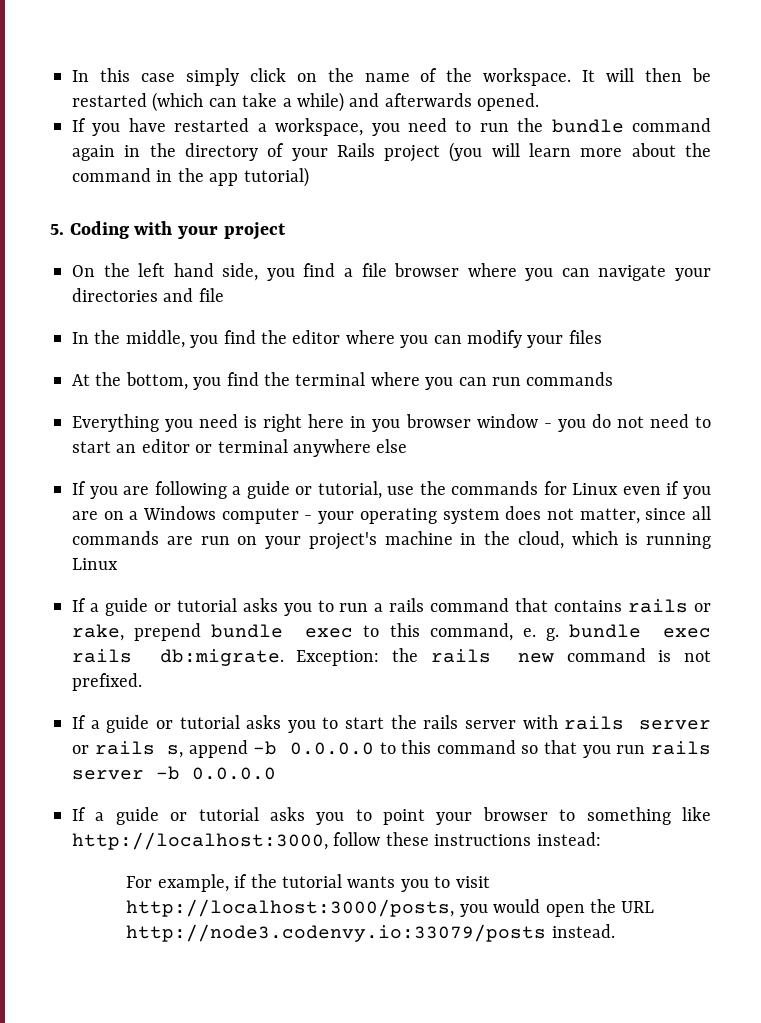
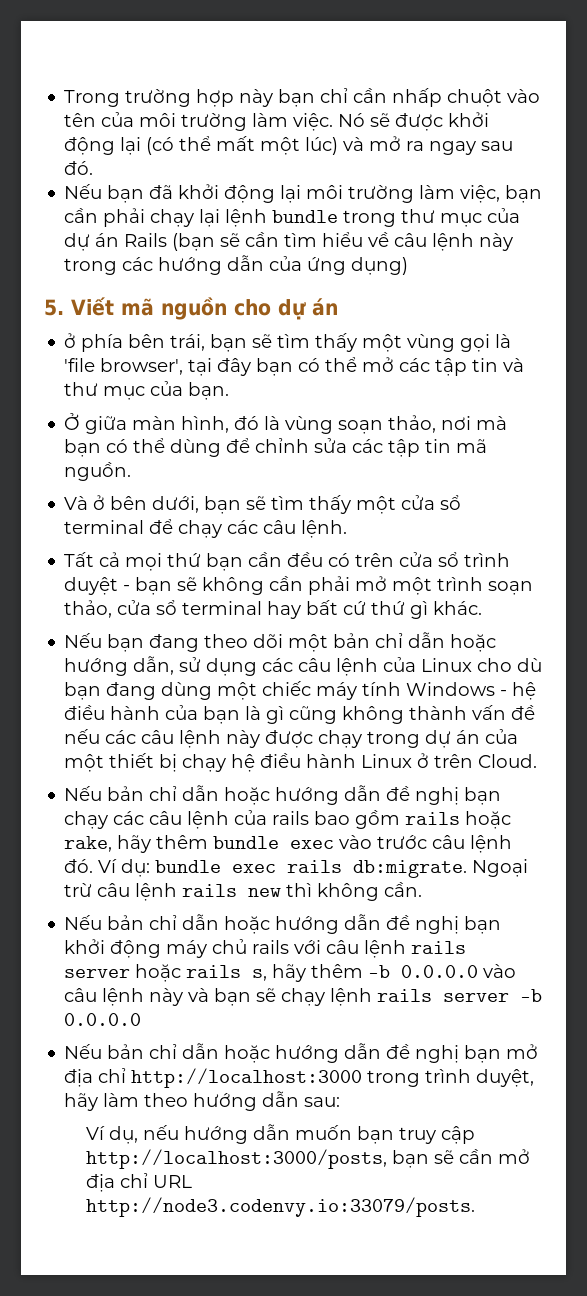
[72,68,712,86] [72,92,540,112] [72,118,711,136] [72,142,711,162] [72,167,309,187] [50,221,286,240] [72,263,711,281] [72,288,224,302] [72,330,602,348] [72,372,614,390] [72,414,712,432] [72,439,408,457] [72,481,711,499] [72,506,712,524] [72,531,711,550] [72,558,118,570] [72,598,711,616] [72,623,711,641] [72,648,711,666] [72,673,142,691] [72,715,712,733] [72,740,711,758] [72,766,276,780] [72,807,711,825] [72,832,601,850] [126,874,490,892] [126,899,655,917] [126,924,615,942] In this case simply click on the name of the workspace. It will then be restarted (which can take a while) and afterwards opened. // If you have restarted a workspace, you need to run the bundle command again in the directory of your Rails project (you will learn more about the command in the app tutorial) // 5. Coding with your project // On the left hand side, you find a file browser where you can navigate your directories and file // In the middle, you find the editor where you can modify your files // At the bottom, you find the terminal where you can run commands // Everything you need is right here in you browser window - you do not need to start an editor or terminal anywhere else // If you are following a guide or tutorial, use the commands for Linux even if you are on a Windows computer - your operating system does not matter, since all commands are run on your project's machine in the cloud, which is running Linux // If a guide or tutorial asks you to run a rails command that contains rails or rake, prepend bundle exec to this command, e. g. bundle exec rails db:migrate. Exception: the rails new command is not prefixed. // If a guide or tutorial asks you to start the rails server with rails server or rails s, append -b 0.0.0.0 to this command so that you run rails server -b 0.0.0.0 // If a guide or tutorial asks you to point your browser to something like http://localhost:3000, follow these instructions instead: // For example, if the tutorial wants you to visit http://localhost:3000/posts, you would open the URL http://node3.codenvy.io:33079/posts instead. -> [64,88,541,107] [64,112,490,131] [64,136,514,155] [64,161,94,175] [64,184,543,203] [64,208,521,227] [64,232,514,251] [64,255,409,275] [44,297,338,320] [64,333,512,352] [64,357,525,376] [64,381,230,400] [64,413,508,434] [64,438,488,457] [64,462,132,481] [64,495,462,514] [64,519,348,538] [64,552,511,571] [64,576,534,595] [64,600,483,619] [64,632,497,652] [64,656,543,676] [64,681,537,700] [64,705,536,724] [64,729,519,748] [64,753,538,772] [64,785,502,805] [64,810,512,829] [64,835,513,853] [64,859,529,878] [64,882,423,901] [64,914,502,934] [64,939,467,958] [64,964,517,982] [64,988,543,1006] [64,1013,142,1026] [64,1043,539,1063] [64,1068,535,1088] [64,1091,341,1111] [85,1124,475,1144] [85,1149,530,1169] [85,1173,192,1192] [85,1197,475,1217] Trong trường hợp này bạn chỉ cần nhấp chuột vào tên của môi trường làm việc. Nó sẽ được khởi động lại (có thể mất một lúc) và mở ra ngay sau đó. // Nếu bạn đã khởi động lại môi trường làm việc, bạn cần phải chạy lại lệnh bundle trong thư mục của dự án Rails (bạn sẽ cần tìm hiểu về câu lệnh này trong các hướng dẫn của ứng dụng) // 5. Viết mã nguồn cho dự án // ở phía bên trái, bạn sẽ tìm thấy một vùng gọi là 'file browser', tại đây bạn có thể mở các tập tin và thư mục của bạn. // Ở giữa màn hình, đó là vùng soạn thảo, nơi mà bạn có thể dùng để chỉnh sửa các tập tin mã nguồn. // Và ở bên dưới, bạn sẽ tìm thấy một cửa sổ terminal để chạy các câu lệnh. // Tất cả mọi thứ bạn cần đều có trên cửa sổ trình duyệt - bạn sẽ không cần phải mở một trình soạn thảo, cửa sổ terminal hay bất cứ thứ gì khác. // Nếu bạn đang theo dõi một bản chỉ dẫn hoặc hướng dẫn, sử dụng các câu lệnh của Linux cho dù bạn đang dùng một chiếc máy tính Windows - hệ điều hành của bạn là gì cũng không thành vấn đề nếu các câu lệnh này được chạy trong dự án của một thiết bị chạy hệ điều hành Linux ở trên Cloud. // Nếu bản chỉ dẫn hoặc hướng dẫn đề nghị bạn chạy các câu lệnh của rails bao gồm rails hoặc rake, hãy thêm bundle exec vào trước câu lệnh đó. Ví dụ: bundle exec rails db:migrate. Ngoại trừ câu lệnh rails new thì không cần. // Nếu bản chỉ dẫn hoặc hướng dẫn đề nghị bạn khởi động máy chủ rails với câu lệnh rails server hoặc rails s, hãy thêm -b 0.0.0.0 vào câu lệnh này và bạn sẽ chạy lệnh rails server -b 0.0.0.0 // Nếu bản chỉ dẫn hoặc hướng dẫn đề nghị bạn mở địa chỉ http://localhost:3000 trong trình duyệt, hãy làm theo hướng dẫn sau: // Ví dụ, nếu hướng dẫn muốn bạn truy cập http://localhost:3000/posts, bạn sẽ cần mở địa chỉ URL http://node3.codenvy.io:33079/posts.

